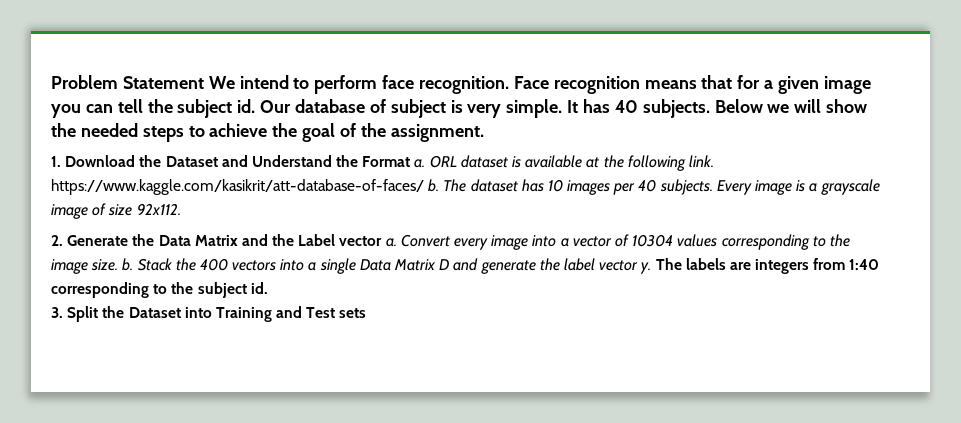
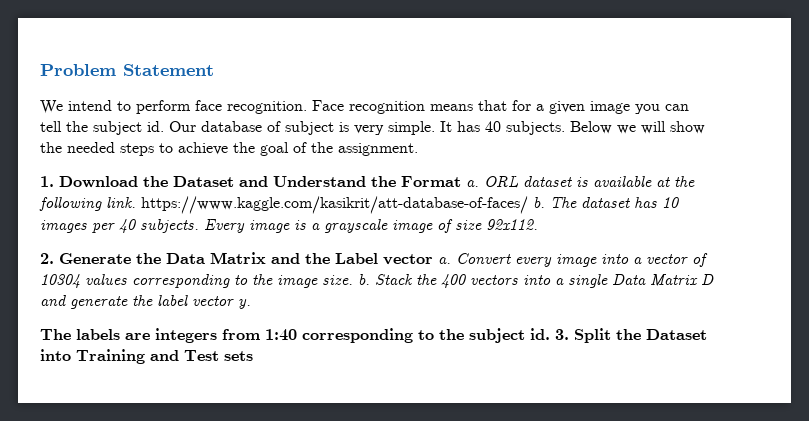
(204, 82) none -> (214, 70) //
(652, 268) none -> (251, 304) //
(268, 288) // -> (550, 334) none

